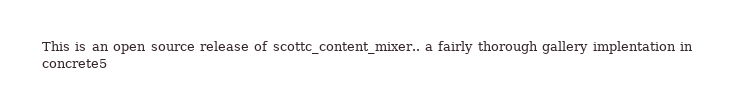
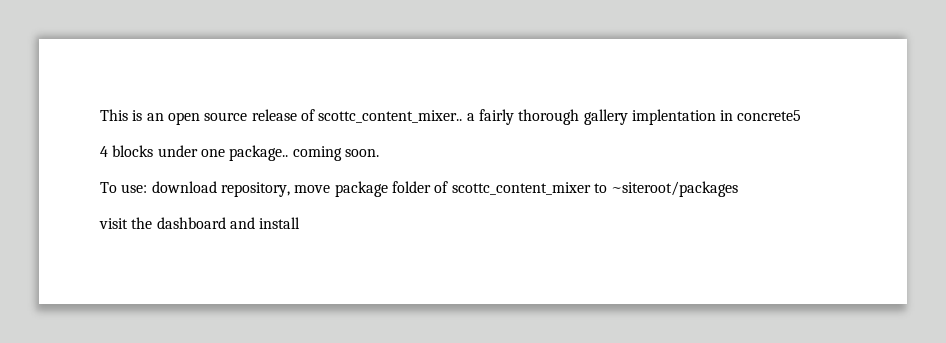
(107, 63) none -> [100,145,379,161] [100,181,739,197] [99,217,301,229] // 4 blocks under one package.. coming soon. // To use: download repository, move package folder of scottc_content_mixer to ~siteroot/packages // visit the dashboard and install

